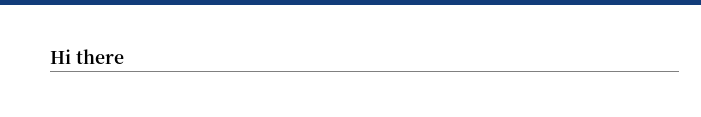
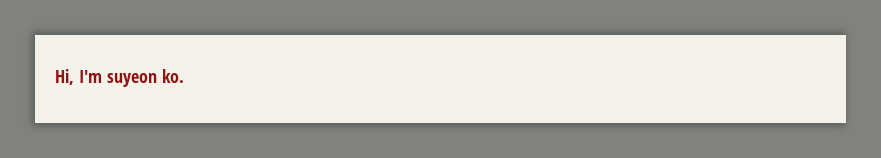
[50,49,124,64] Hi there -> [55,69,184,87] Hi, I'm suyeon ko.

